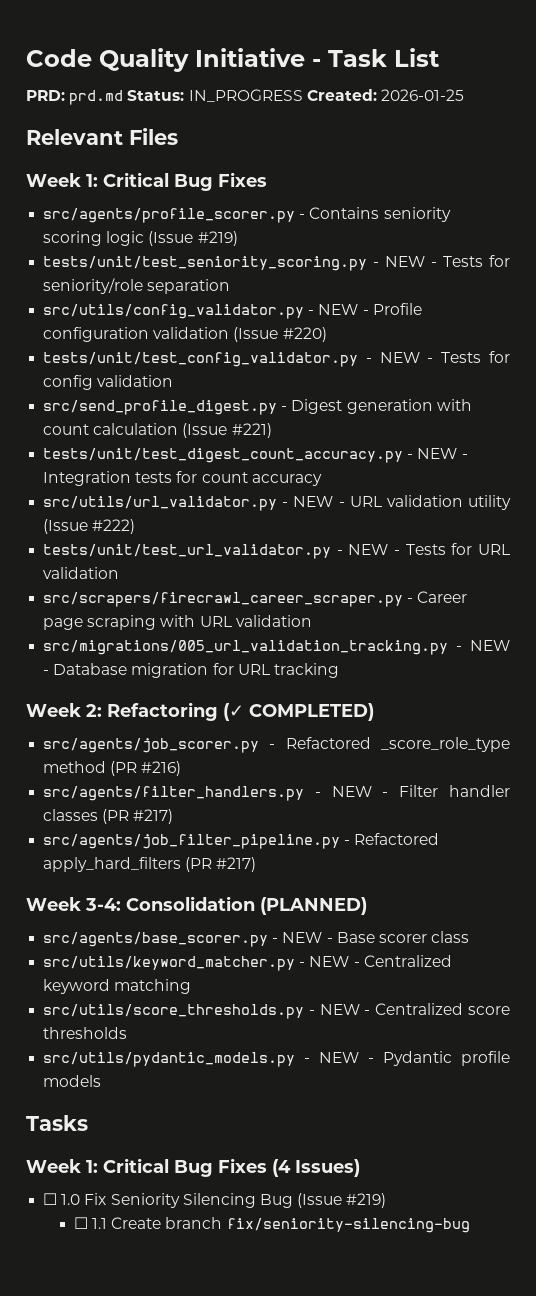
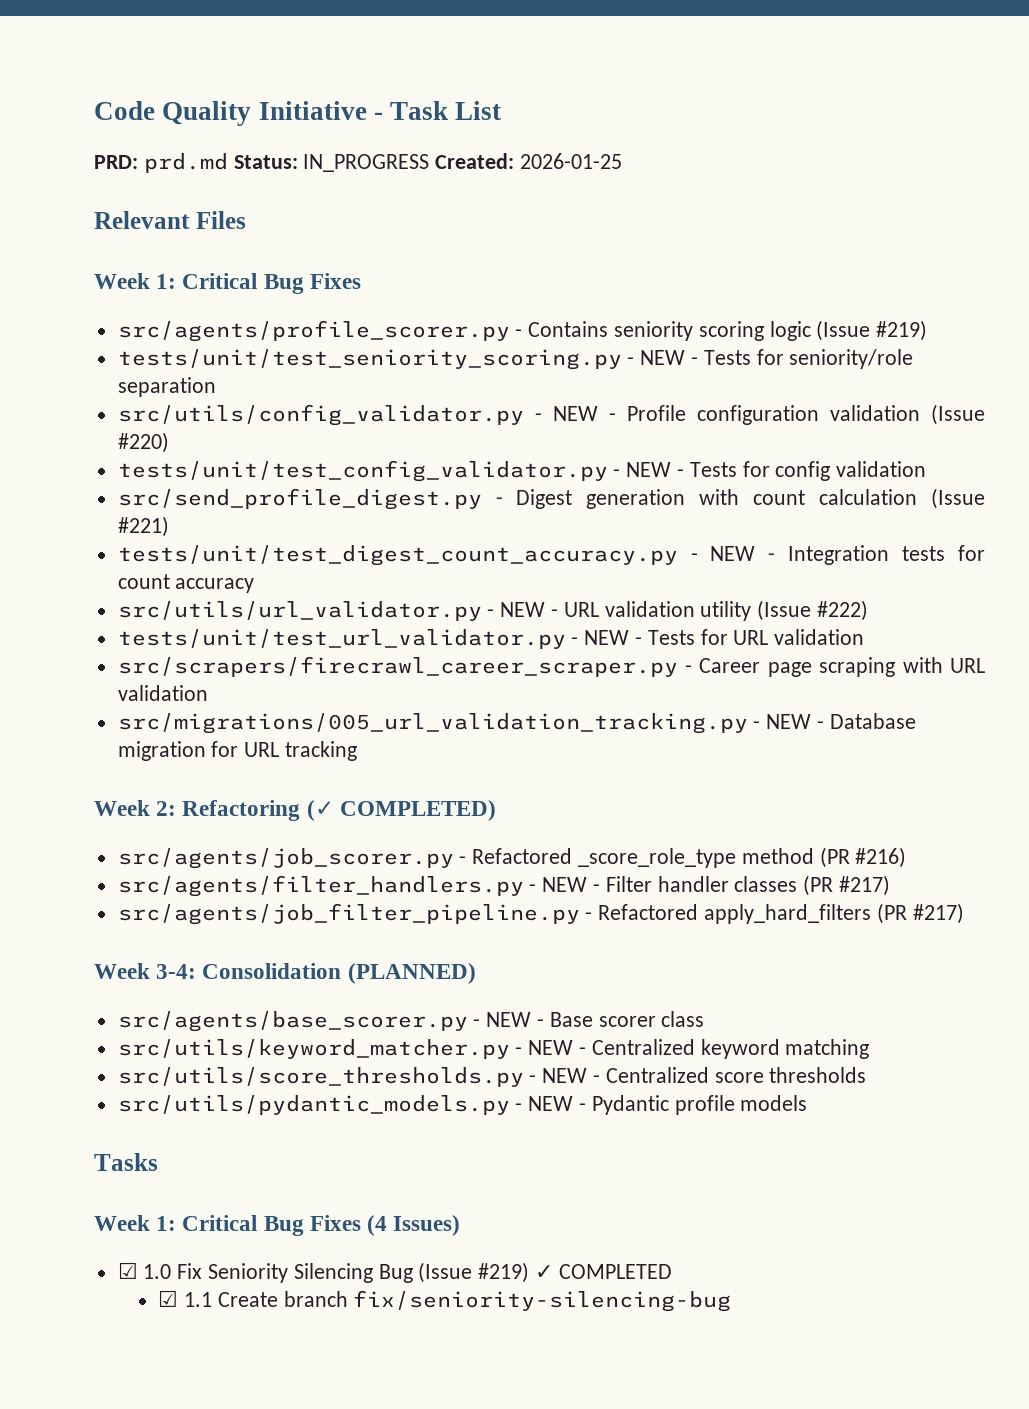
[43,1193,58,1205] ☐ -> [117,1262,138,1279] ☑
[73,1217,88,1229] // ☐ -> [535,1264,672,1279] [158,1290,179,1307] ✓ COMPLETED // ☑

